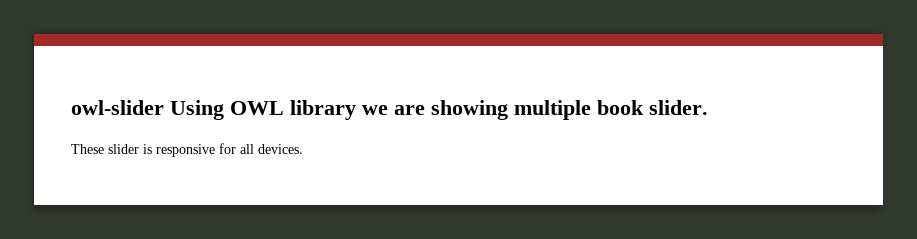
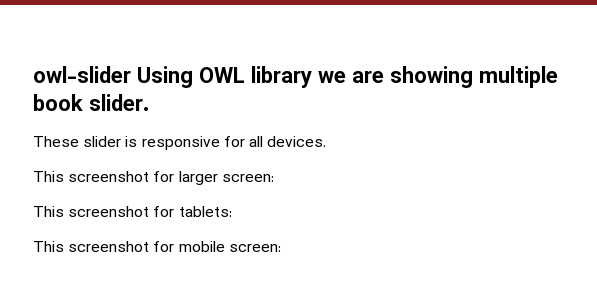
(303, 149) none -> [33,171,274,185] [33,206,232,217] [33,241,281,252] // This screenshot for larger screen: // This screenshot for tablets: // This screenshot for mobile screen:

